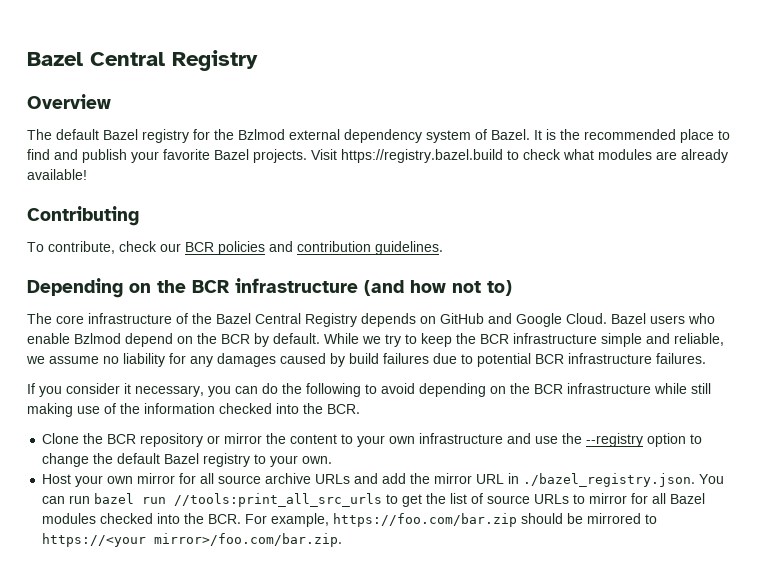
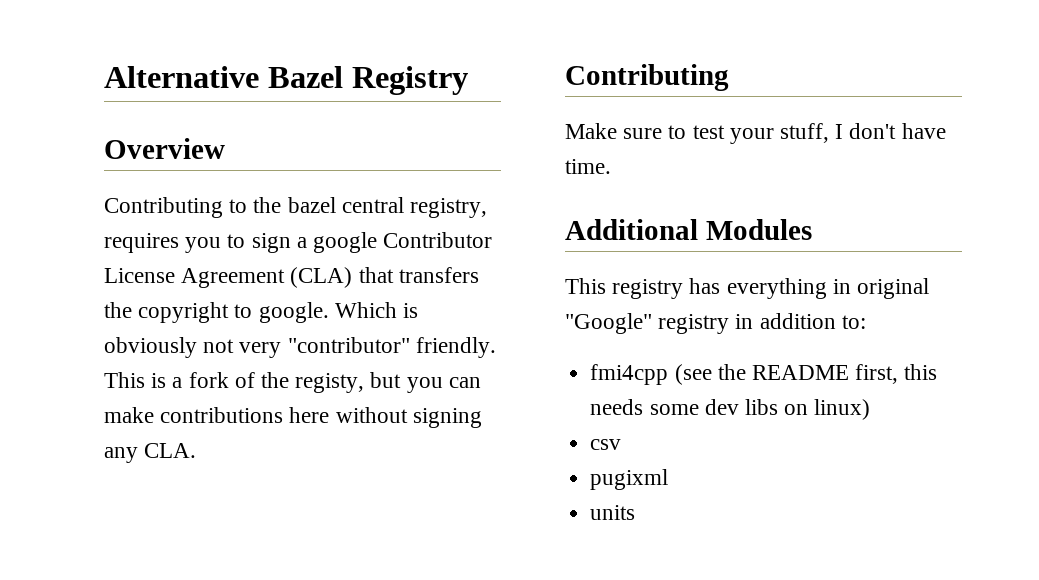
[27,52,165,66] Bazel Central -> [104,66,343,88] Alternative Bazel
[27,129,730,143] [27,149,728,163] [27,169,87,180] [27,206,139,226] [27,241,443,255] [27,278,512,298] [27,313,715,327] [27,333,724,347] [26,353,706,367] [27,383,711,397] [27,403,360,417] [42,433,703,447] [42,453,333,467] [42,473,725,487] [42,493,706,507] [42,513,658,527] [42,533,343,547] The default Bazel registry for the Bzlmod external dependency system of Bazel. It is the recommended place to find and publish your favorite Bazel projects. Visit https://registry.bazel.build to check what modules are already available! // Contributing // To contribute, check our BCR policies and contribution guidelines. // Depending on the BCR infrastructure (and how not to) // The core infrastructure of the Bazel Central Registry depends on GitHub and Google Cloud. Bazel users who enable Bzlmod depend on the BCR by default. While we try to keep the BCR infrastructure simple and reliable, we assume no liability for any damages caused by build failures due to potential BCR infrastructure failures. // If you consider it necessary, you can do the following to avoid depending on the BCR infrastructure while still making use of the information checked into the BCR. // Clone the BCR repository or mirror the content to your own infrastructure and use the --registry option to change the default Bazel registry to your own. // Host your own mirror for all source archive URLs and add the mirror URL in ./bazel_registry.json. You can run bazel run //tools:print_all_src_urls to get the list of source URLs to mirror for all Bazel modules checked into the BCR. For example, https://foo.com/bar.zip should be mirrored to https://<your mirror>/foo.com/bar.zip. -> [104,197,488,218] [104,232,493,253] [104,267,479,288] [104,302,419,323] [104,337,496,358] [104,372,481,393] [104,407,482,428] [104,443,197,463] [565,64,729,91] [565,123,946,144] [565,159,611,174] [565,219,812,240] [565,278,930,299] [565,313,866,334] [590,364,938,385] [590,399,871,420] [590,439,622,450] [590,469,669,490] [590,505,636,520] Contributing to the bazel central registry, requires you to sign a google Contributor License Agreement (CLA) that transfers the copyright to google. Which is obviously not very "contributor" friendly. This is a fork of the registy, but you can make contributions here without signing any CLA. // Contributing // Make sure to test your stuff, I don't have time. // Additional Modules // This registry has everything in original "Google" registry in addition to: // fmi4cpp (see the README first, this needs some dev libs on linux) // csv // pugixml // units

